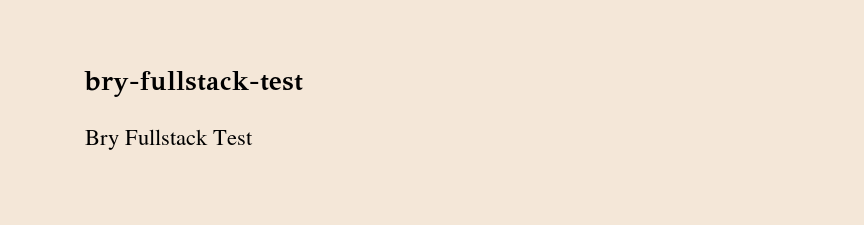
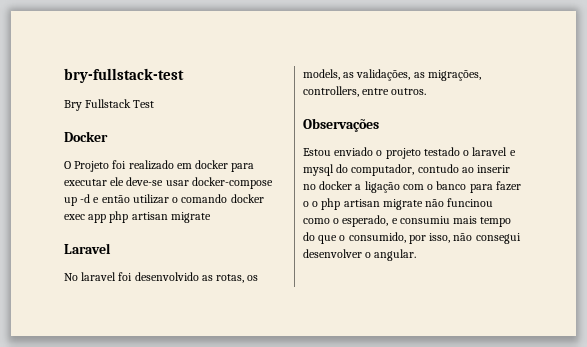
(254, 137) none -> [64,131,108,142] [64,160,255,172] [64,177,273,189] [64,194,264,206] [64,211,211,223] [64,243,111,254] [64,272,259,283] [303,69,481,81] [303,86,427,97] [303,118,379,132] [303,147,516,159] [303,164,511,176] [303,181,521,193] [303,198,494,210] [303,215,512,227] [303,232,521,244] [303,249,417,261] // Docker // O Projeto foi realizado em docker para executar ele deve-se usar docker-compose up -d e então utilizar o comando docker exec app php artisan migrate // Laravel // No laravel foi desenvolvido as rotas, os models, as validações, as migrações, controllers, entre outros. // Observações // Estou enviado o projeto testado o laravel e mysql do computador, contudo ao inserir no docker a ligação com o banco para fazer o o php artisan migrate não funcinou como o esperado, e consumiu mais tempo do que o consumido, por isso, não consegui desenvolver o angular.

